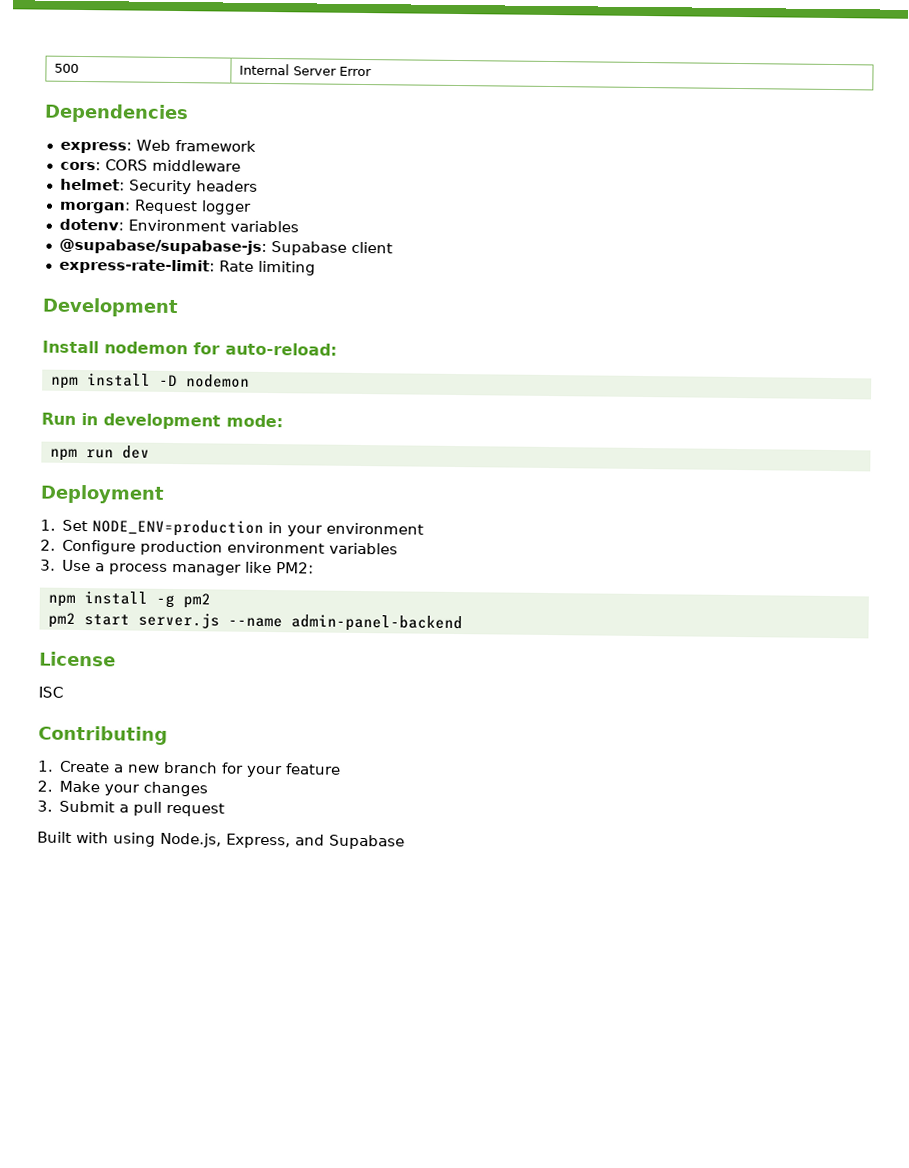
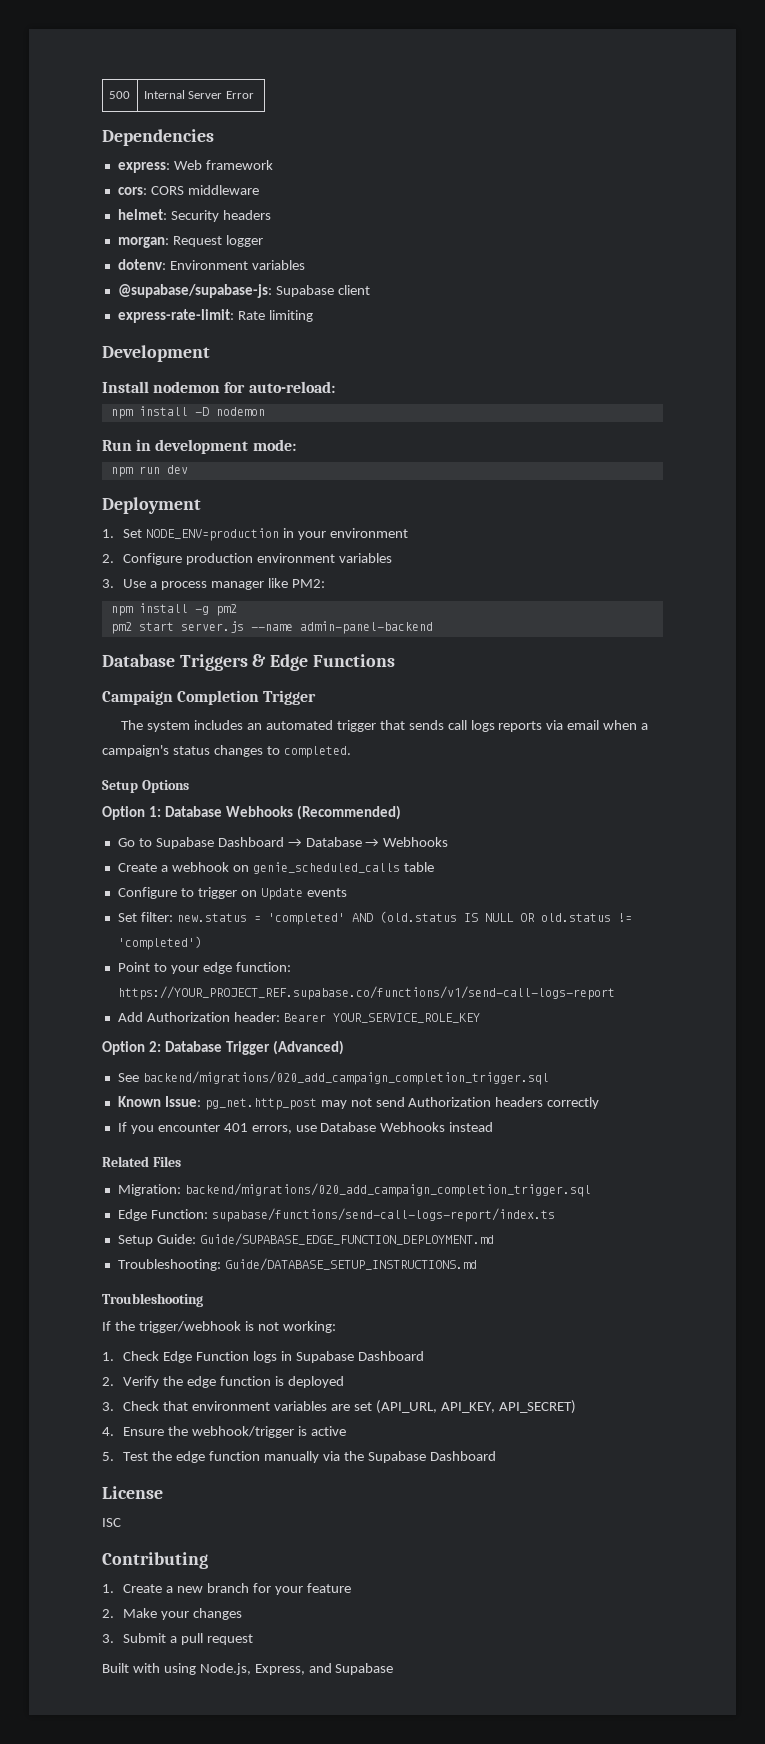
(463, 623) none -> [102,654,395,671] [102,690,317,705] [121,720,649,732] [102,745,351,758] [102,780,189,793] [102,805,401,820] [117,837,449,849] [117,862,434,874] [117,887,347,900] [117,911,632,925] [117,936,202,950] [117,962,291,974] [117,986,615,1000] [117,1012,480,1023] [102,1040,344,1055] [117,1071,549,1085] [117,1096,600,1110] [117,1122,494,1134] [102,1156,181,1167] [117,1183,591,1197] [117,1208,555,1222] [117,1233,494,1246] [117,1258,477,1271] [102,1293,203,1307] [102,1321,336,1333] [102,1351,424,1363] [102,1376,344,1388] [102,1400,576,1414] [102,1426,346,1438] [102,1451,496,1463] // Database Triggers & Edge Functions // Campaign Completion Trigger // The system includes an automated trigger that sends call logs reports via email when a campaign's status changes to completed. // Setup Options // Option 1: Database Webhooks (Recommended) // Go to Supabase Dashboard → Database → Webhooks // Create a webhook on genie_scheduled_calls table // Configure to trigger on Update events // Set filter: new.status = 'completed' AND (old.status IS NULL OR old.status != 'completed') // Point to your edge function: https://YOUR_PROJECT_REF.supabase.co/functions/v1/send-call-logs-report // Add Authorization header: Bearer YOUR_SERVICE_ROLE_KEY // Option 2: Database Trigger (Advanced) // See backend/migrations/020_add_campaign_completion_trigger.sql // Known Issue: pg_net.http_post may not send Authorization headers correctly // If you encounter 401 errors, use Database Webhooks instead // Related Files // Migration: backend/migrations/020_add_campaign_completion_trigger.sql // Edge Function: supabase/functions/send-call-logs-report/index.ts // Setup Guide: Guide/SUPABASE_EDGE_FUNCTION_DEPLOYMENT.md // Troubleshooting: Guide/DATABASE_SETUP_INSTRUCTIONS.md // Troubleshooting // If the trigger/webhook is not working: // 1. Check Edge Function logs in Supabase Dashboard // 2. Verify the edge function is deployed // 3. Check that environment variables are set (API_URL, API_KEY, API_SECRET) // 4. Ensure the webhook/trigger is active // 5. Test the edge function manually via the Supabase Dashboard

